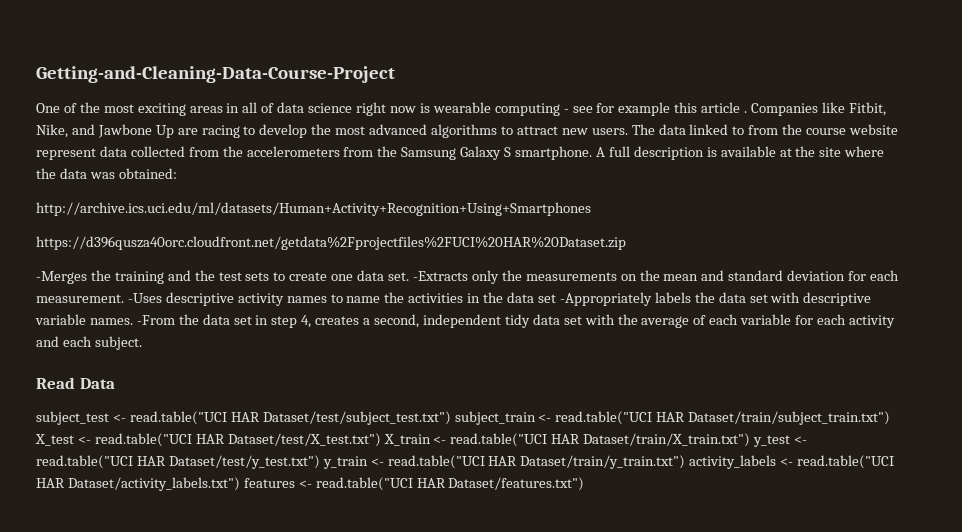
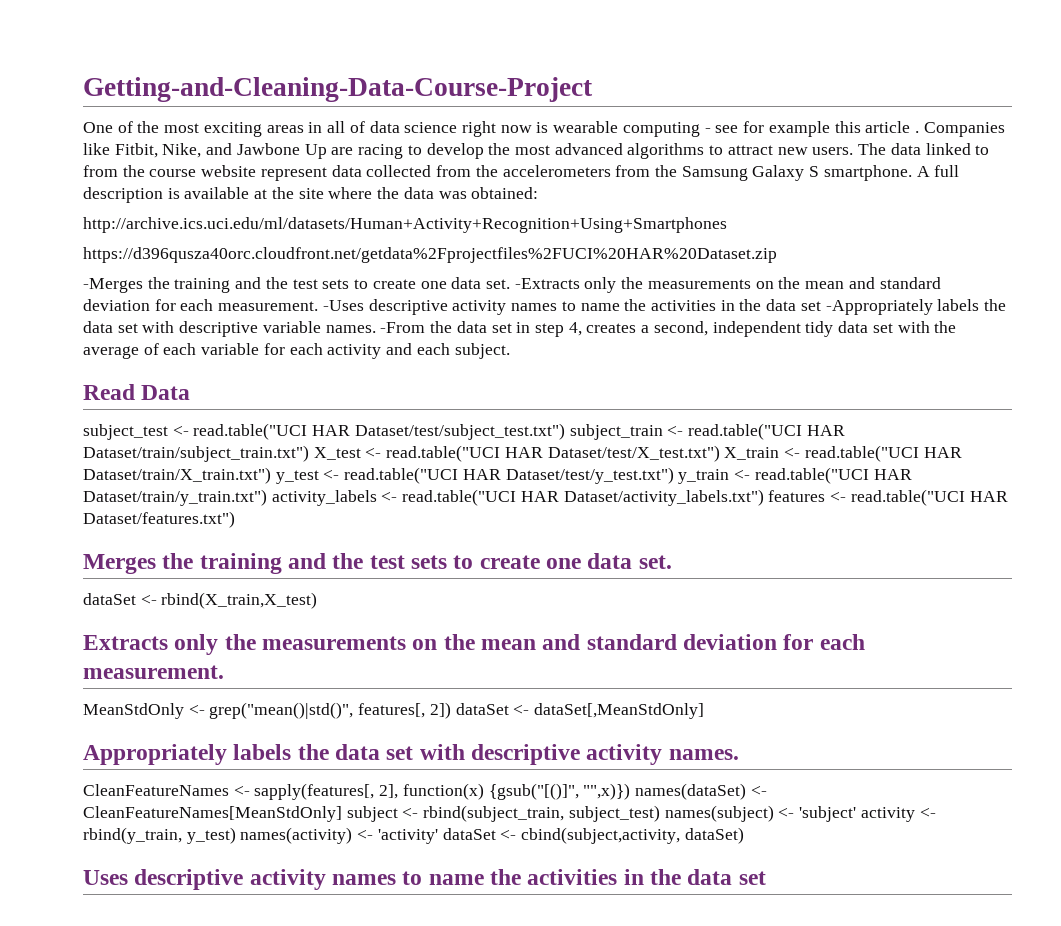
(585, 484) none -> [83,553,672,574] [83,592,318,609] [83,634,865,655] [83,665,224,679] [83,702,705,719] [83,744,739,765] [83,783,767,800] [83,805,936,822] [83,827,744,844] [83,869,766,890] // Merges the training and the test sets to create one data set. // dataSet <- rbind(X_train,X_test) // Extracts only the measurements on the mean and standard deviation for each measurement. // MeanStdOnly <- grep("mean()|std()", features[, 2]) dataSet <- dataSet[,MeanStdOnly] // Appropriately labels the data set with descriptive activity names. // CleanFeatureNames <- sapply(features[, 2], function(x) {gsub("[()]", "",x)}) names(dataSet) <- CleanFeatureNames[MeanStdOnly] subject <- rbind(subject_train, subject_test) names(subject) <- 'subject' activity <- rbind(y_train, y_test) names(activity) <- 'activity' dataSet <- cbind(subject,activity, dataSet) // Uses descriptive activity names to name the activities in the data set

